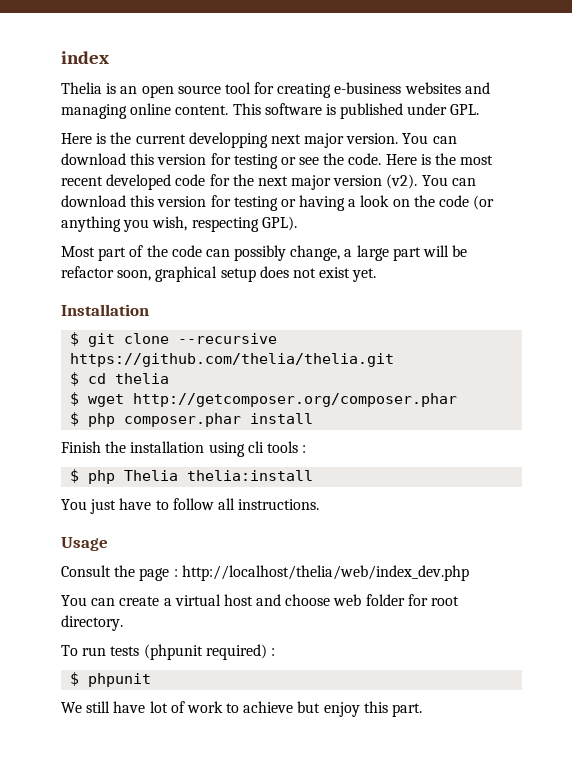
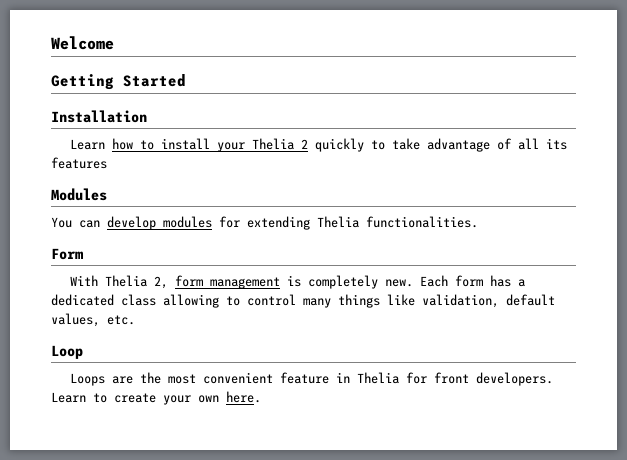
[61,51,109,64] [61,82,490,98] [61,103,480,119] [61,132,457,148] [61,153,494,169] [61,174,476,190] [61,195,495,211] [61,216,297,232] [61,245,468,261] [61,266,377,282] [61,304,149,316] [70,332,278,347] [70,353,395,367] [70,372,170,386] [70,392,458,407] [70,412,314,427] [61,441,307,457] [70,469,314,484] [61,498,320,514] [61,537,108,551] [61,565,469,581] [61,594,460,606] [61,615,123,631] [61,644,275,660] [70,672,152,687] [61,701,423,717] index // Thelia is an open source tool for creating e-business websites and managing online content. This software is published under GPL. // Here is the current developping next major version. You can download this version for testing or see the code. Here is the most recent developed code for the next major version (v2). You can download this version for testing or having a look on the code (or anything you wish, respecting GPL). // Most part of the code can possibly change, a large part will be refactor soon, graphical setup does not exist yet. // Installation // $ git clone --recursive https://github.com/thelia/thelia.git // $ cd thelia // $ wget http://getcomposer.org/composer.phar // $ php composer.phar install // Finish the installation using cli tools : // $ php Thelia thelia:install // You just have to follow all instructions. // Usage // Consult the page : http://localhost/thelia/web/index_dev.php // You can create a virtual host and choose web folder for root directory. // To run tests (phpunit required) : // $ phpunit // We still have lot of work to achieve but enjoy this part. -> [51,36,114,50] [51,74,186,90] [51,110,147,123] [70,138,568,152] [51,157,107,169] [51,188,107,201] [51,216,478,230] [51,248,84,260] [70,275,526,289] [51,294,555,308] [51,313,135,327] [51,345,83,359] [70,372,554,386] [51,391,261,405] Welcome // Getting Started // Installation // Learn how to install your Thelia 2 quickly to take advantage of all its features // Modules // You can develop modules for extending Thelia functionalities. // Form // With Thelia 2, form management is completely new. Each form has a dedicated class allowing to control many things like validation, default values, etc. // Loop // Loops are the most convenient feature in Thelia for front developers. Learn to create your own here.

